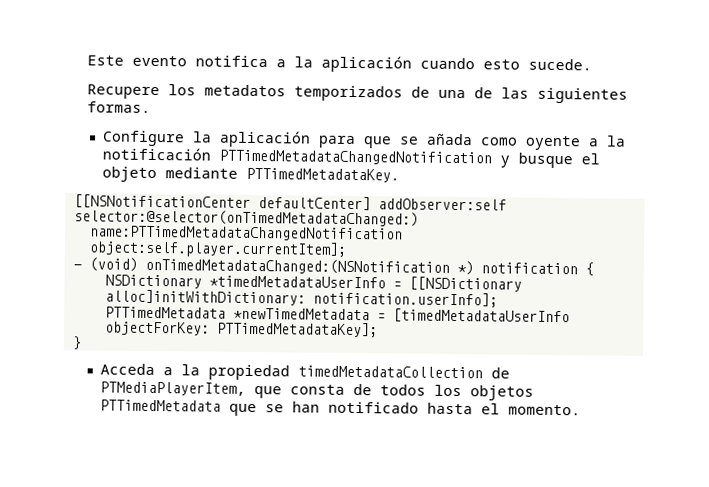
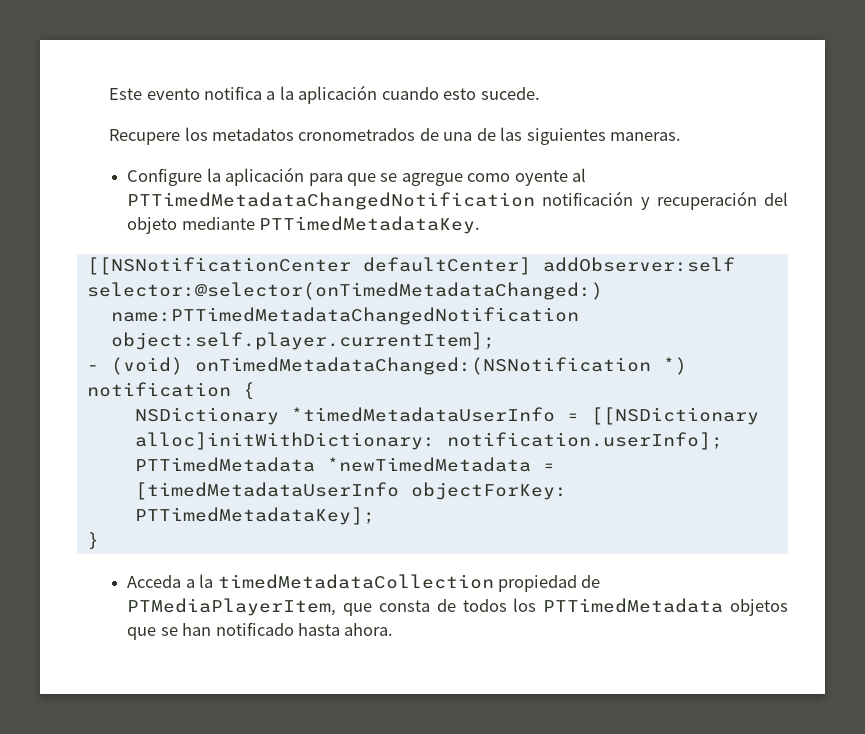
[294,85,404,102] temporizados -> [298,128,416,141] cronometrados
[87,101,152,113] formas. -> [610,132,682,141] maneras.
[426,133,474,146] añada -> [401,173,463,186] agregue
[588,135,627,147] [102,147,601,169] a la notificación PTTimedMetadataChangedNotification y busque el -> [572,168,587,182] [127,191,789,210] al PTTimedMetadataChangedNotification notificación y recuperación del
[208,364,484,381] propiedad timedMetadataCollection -> [217,574,578,592] timedMetadataCollection propiedad
[470,385,535,401] [100,399,222,412] objetos PTTimedMetadata -> [543,598,789,616] PTTimedMetadata objetos
[481,403,582,416] el momento. -> [344,623,394,636] ahora.

